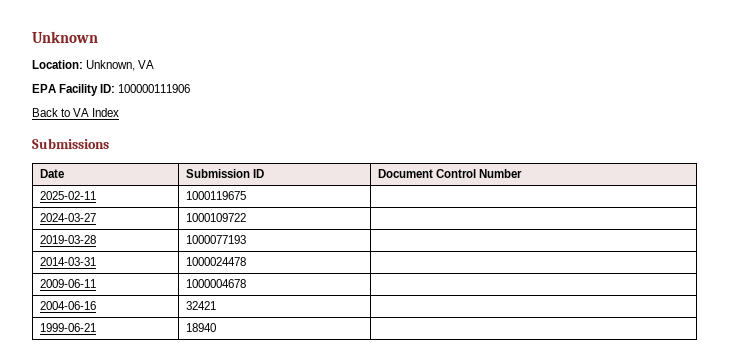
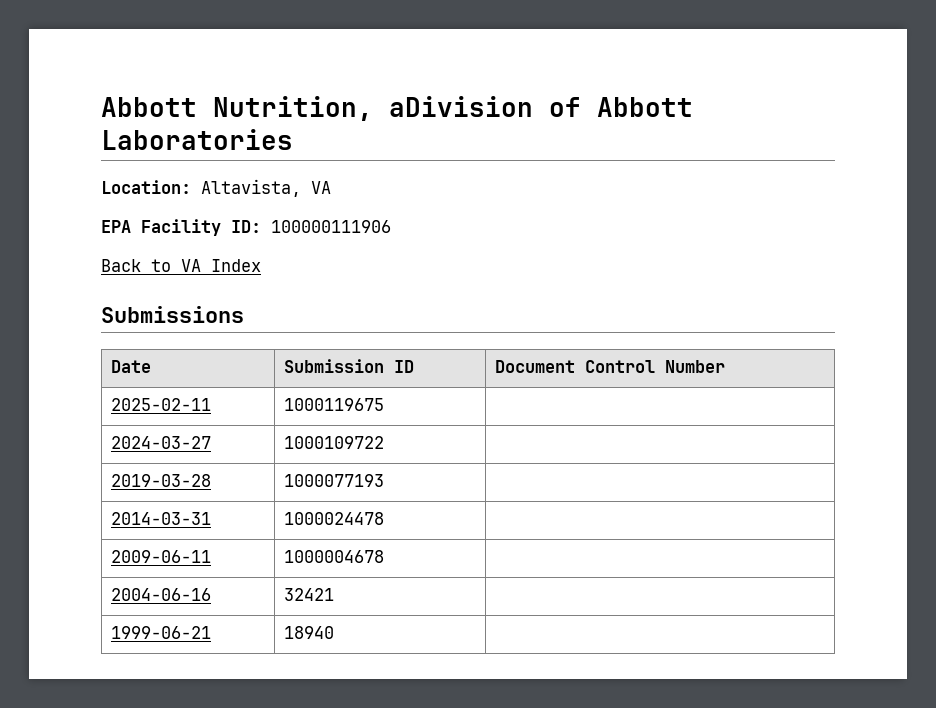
[32,31,98,43] Unknown -> [101,96,693,121] [101,129,293,150] Abbott Nutrition, aDivision of Abbott Laboratories
[86,60,136,71] Unknown, -> [201,179,301,197] Altavista,

